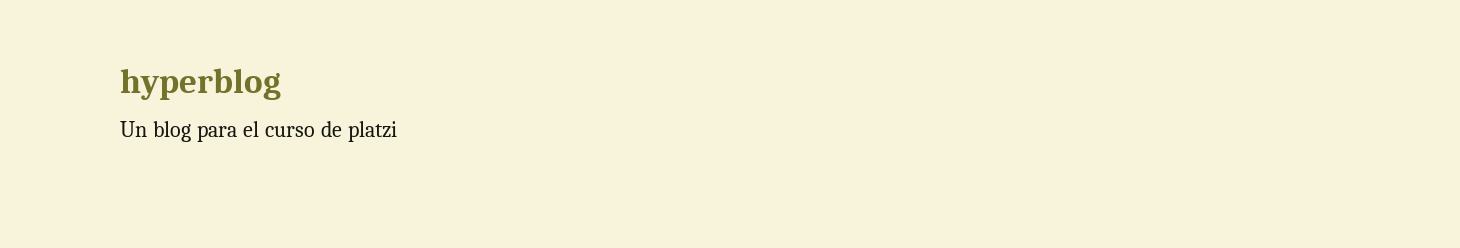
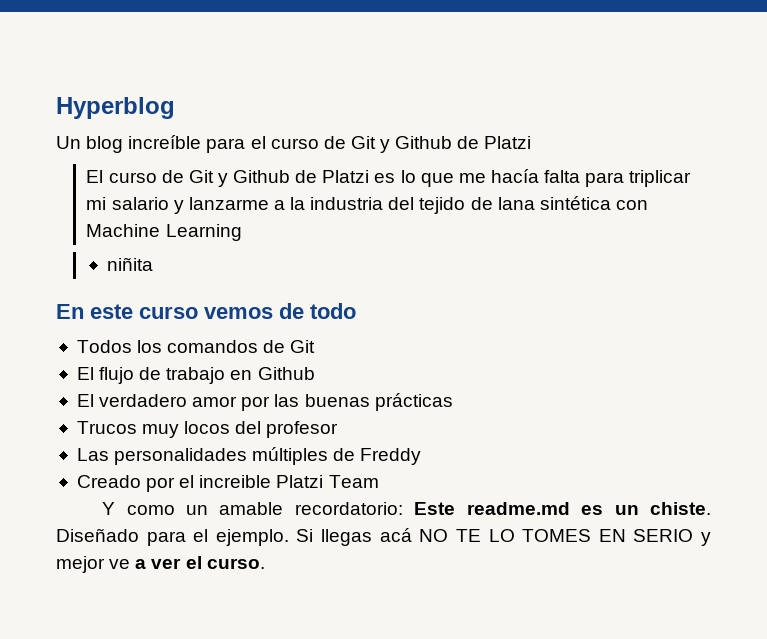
[120,68,281,100] hyperblog -> [56,97,175,119] Hyperblog
(191, 131) none -> [128,135,202,149] increíble
[347,121,397,142] platzi -> [350,136,532,153] [86,169,692,187] [86,196,648,214] [86,224,242,241] [107,257,154,271] [56,303,356,319] [76,340,316,353] [76,367,315,384] [76,393,453,411] [76,421,339,438] [76,447,422,465] [76,475,379,492] [102,502,711,515] [56,528,711,546] [56,556,265,573] Git y Github de Platzi // El curso de Git y Github de Platzi es lo que me hacía falta para triplicar mi salario y lanzarme a la industria del tejido de lana sintética con Machine Learning // niñita // En este curso vemos de todo // Todos los comandos de Git // El flujo de trabajo en Github // El verdadero amor por las buenas prácticas // Trucos muy locos del profesor // Las personalidades múltiples de Freddy // Creado por el increible Platzi Team // Y como un amable recordatorio: Este readme.md es un chiste. Diseñado para el ejemplo. Si llegas acá NO TE LO TOMES EN SERIO y mejor ve a ver el curso.

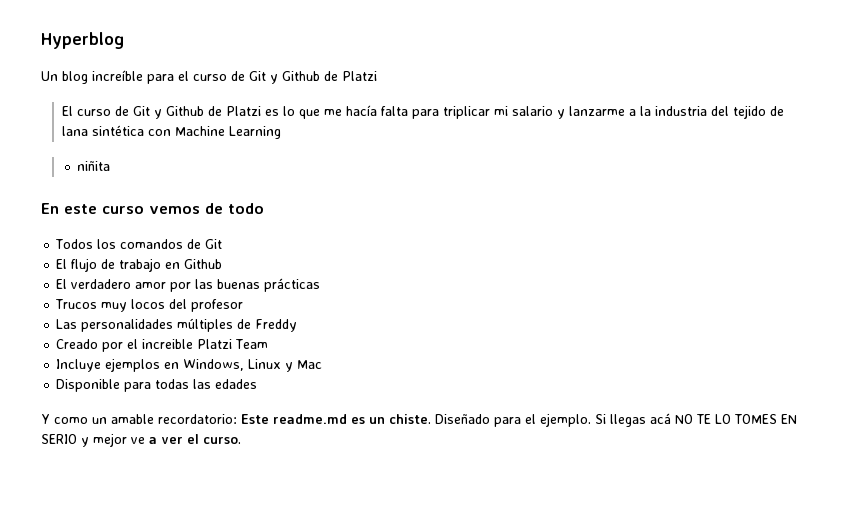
(379, 481) none -> [56,358,323,372] [56,379,258,392] // Incluye ejemplos en Windows, Linux y Mac // Disponible para todas las edades

